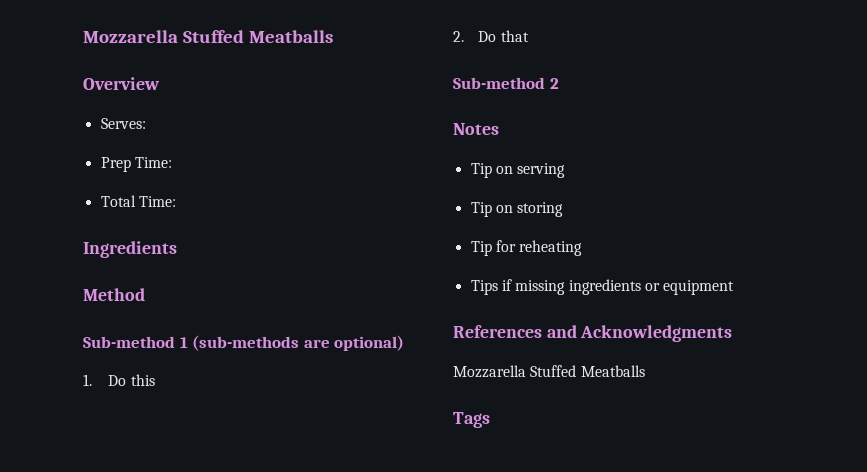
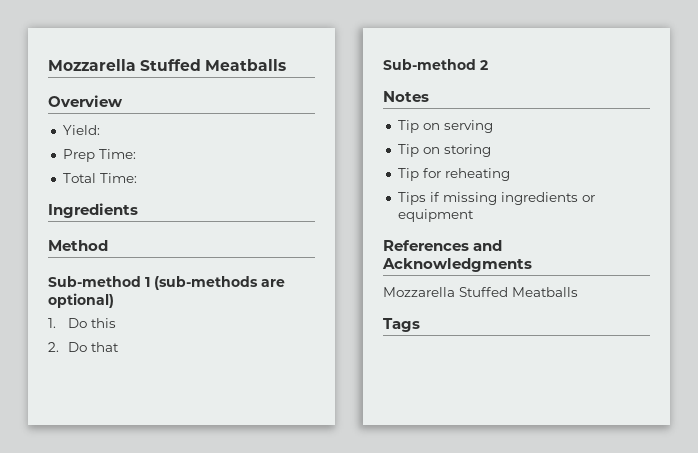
[100,118,146,129] Serves: -> [62,125,100,135] Yield:

